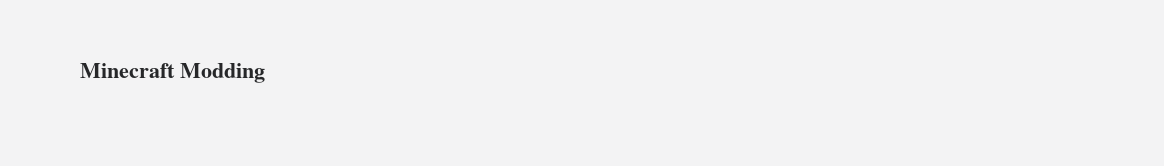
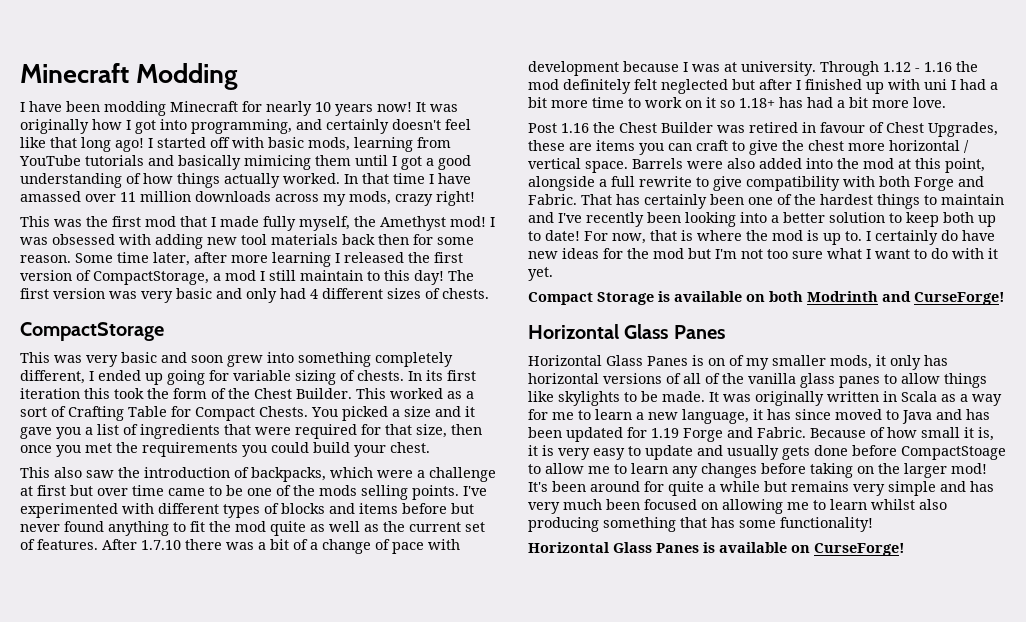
(265, 73) none -> [20,101,458,116] [20,119,471,134] [20,137,451,152] [19,155,471,170] [20,173,471,188] [20,191,475,206] [20,216,495,231] [20,234,474,249] [20,252,463,267] [20,270,474,285] [20,288,489,303] [20,322,164,341] [20,352,453,367] [20,370,476,385] [20,388,474,399] [20,406,475,421] [20,424,482,439] [20,442,430,457] [20,467,496,482] [20,485,487,500] [20,503,474,518] [20,521,485,536] [20,539,460,554] [528,61,978,76] [528,79,998,94] [528,97,946,108] [528,122,998,137] [528,140,969,155] [528,158,985,173] [528,176,984,191] [528,194,1004,209] [528,212,996,227] [528,230,995,245] [528,248,998,259] [528,267,553,281] [528,291,1005,305] [528,324,725,339] [528,355,948,370] [528,373,987,388] [528,391,1002,406] [528,409,990,424] [528,427,994,442] [528,445,1006,460] [528,463,987,478] [528,481,994,496] [528,499,947,514] [528,517,873,532] [528,542,905,556] // I have been modding Minecraft for nearly 10 years now! It was originally how I got into programming, and certainly doesn't feel like that long ago! I started off with basic mods, learning from YouTube tutorials and basically mimicing them until I got a good understanding of how things actually worked. In that time I have amassed over 11 million downloads across my mods, crazy right! // This was the first mod that I made fully myself, the Amethyst mod! I was obsessed with adding new tool materials back then for some reason. Some time later, after more learning I released the first version of CompactStorage, a mod I still maintain to this day! The first version was very basic and only had 4 different sizes of chests. // CompactStorage // This was very basic and soon grew into something completely different, I ended up going for variable sizing of chests. In its first iteration this took the form of the Chest Builder. This worked as a sort of Crafting Table for Compact Chests. You picked a size and it gave you a list of ingredients that were required for that size, then once you met the requirements you could build your chest. // This also saw the introduction of backpacks, which were a challenge at first but over time came to be one of the mods selling points. I've experimented with different types of blocks and items before but never found anything to fit the mod quite as well as the current set of features. After 1.7.10 there was a bit of a change of pace with development because I was at university. Through 1.12 - 1.16 the mod definitely felt neglected but after I finished up with uni I had a bit more time to work on it so 1.18+ has had a bit more love. // Post 1.16 the Chest Builder was retired in favour of Chest Upgrades, these are items you can craft to give the chest more horizontal / vertical space. Barrels were also added into the mod at this point, alongside a full rewrite to give compatibility with both Forge and Fabric. That has certainly been one of the hardest things to maintain and I've recently been looking into a better solution to keep both up to date! For now, that is where the mod is up to. I certainly do have new ideas for the mod but I'm not too sure what I want to do with it yet. // Compact Storage is available on both Modrinth and CurseForge! // Horizontal Glass Panes // Horizontal Glass Panes is on of my smaller mods, it only has horizontal versions of all of the vanilla glass panes to allow things like skylights to be made. It was originally written in Scala as a way for me to learn a new language, it has since moved to Java and has been updated for 1.19 Forge and Fabric. Because of how small it is, it is very easy to update and usually gets done before CompactStoage to allow me to learn any changes before taking on the larger mod! It's been around for quite a while but remains very simple and has very much been focused on allowing me to learn whilst also producing something that has some functionality! // Horizontal Glass Panes is available on CurseForge!

